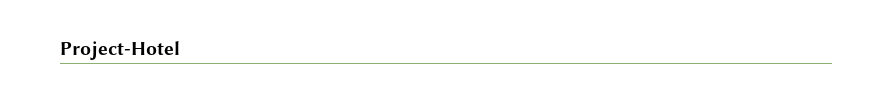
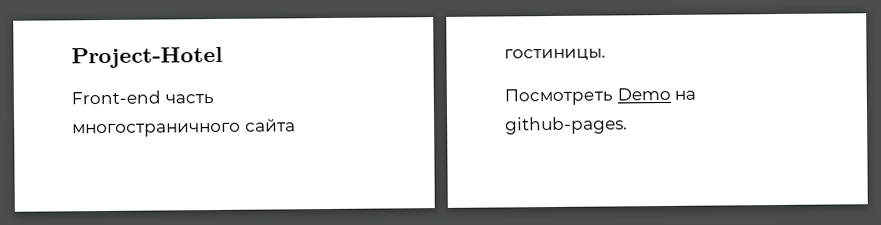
(180, 50) none -> [71,90,214,105] [72,118,296,138] [504,48,606,62] [504,87,697,106] [505,116,628,135] // Front-end часть многостраничного сайта гостиницы. // Посмотреть Demo на github-pages.

